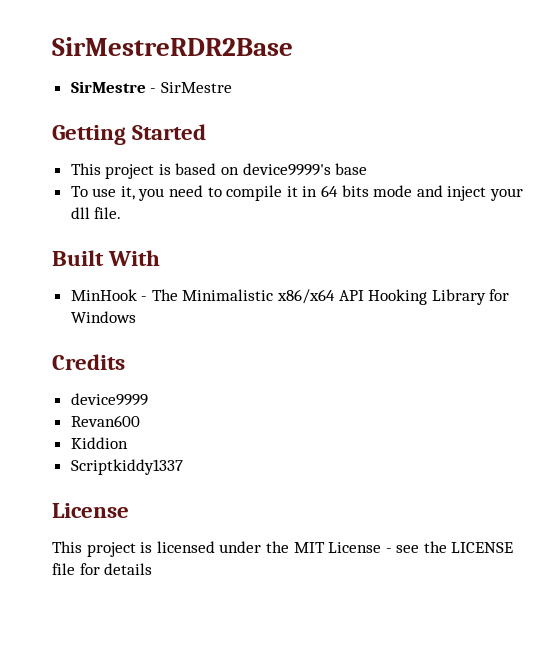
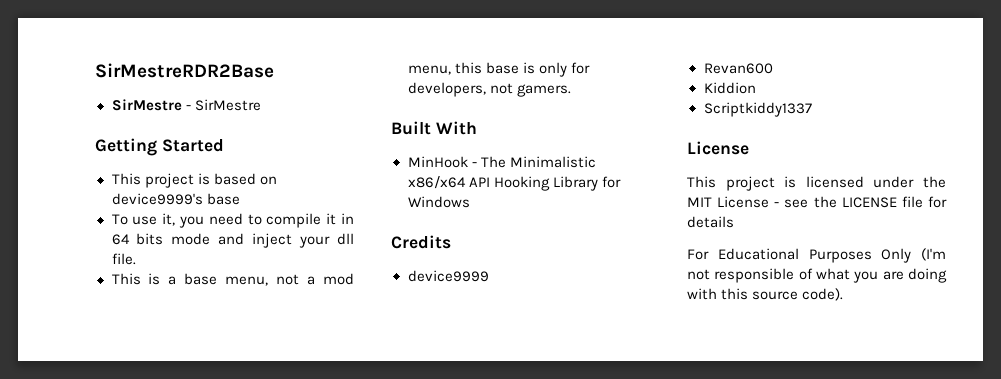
(122, 213) none -> [111,273,355,286] [407,62,590,77] [407,82,571,97] // This is a base menu, not a mod menu, this base is only for developers, not gamers.
(153, 569) none -> [687,248,946,263] [687,268,947,283] [687,288,844,301] // For Educational Purposes Only (I'm not responsible of what you are doing with this source code).

